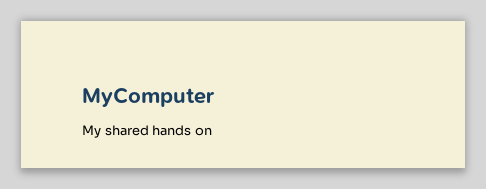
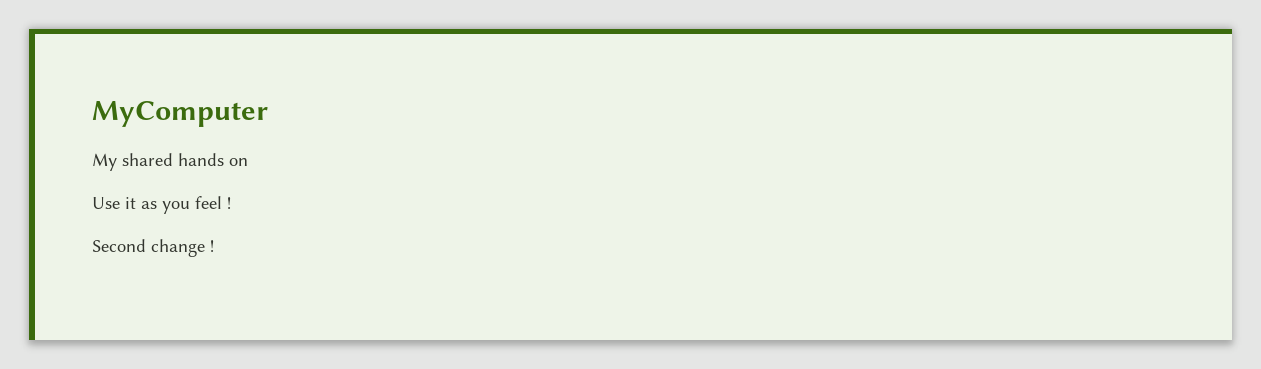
(212, 131) none -> [92,196,231,214] [92,239,214,257] // Use it as you feel ! // Second change !

